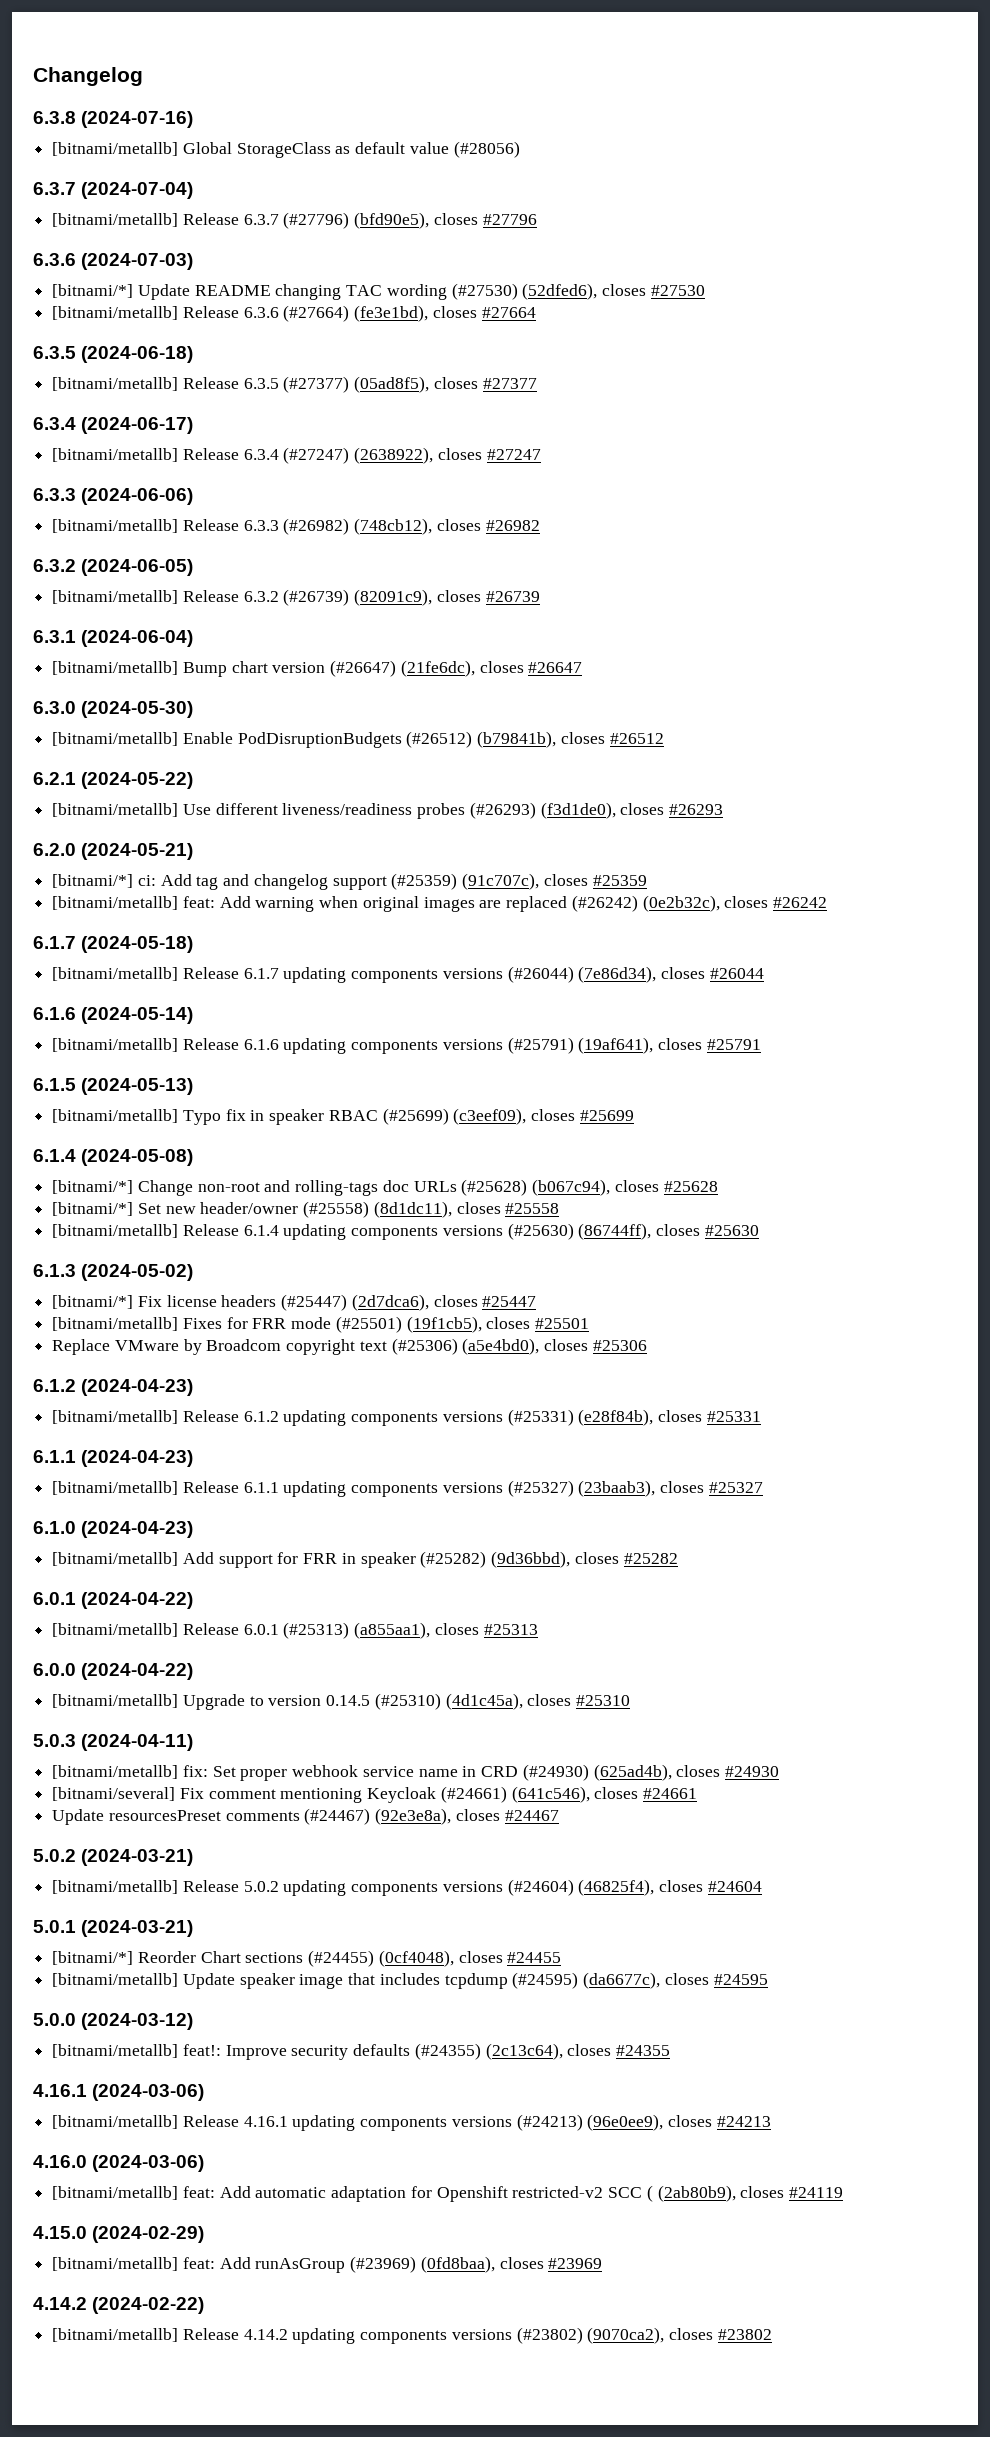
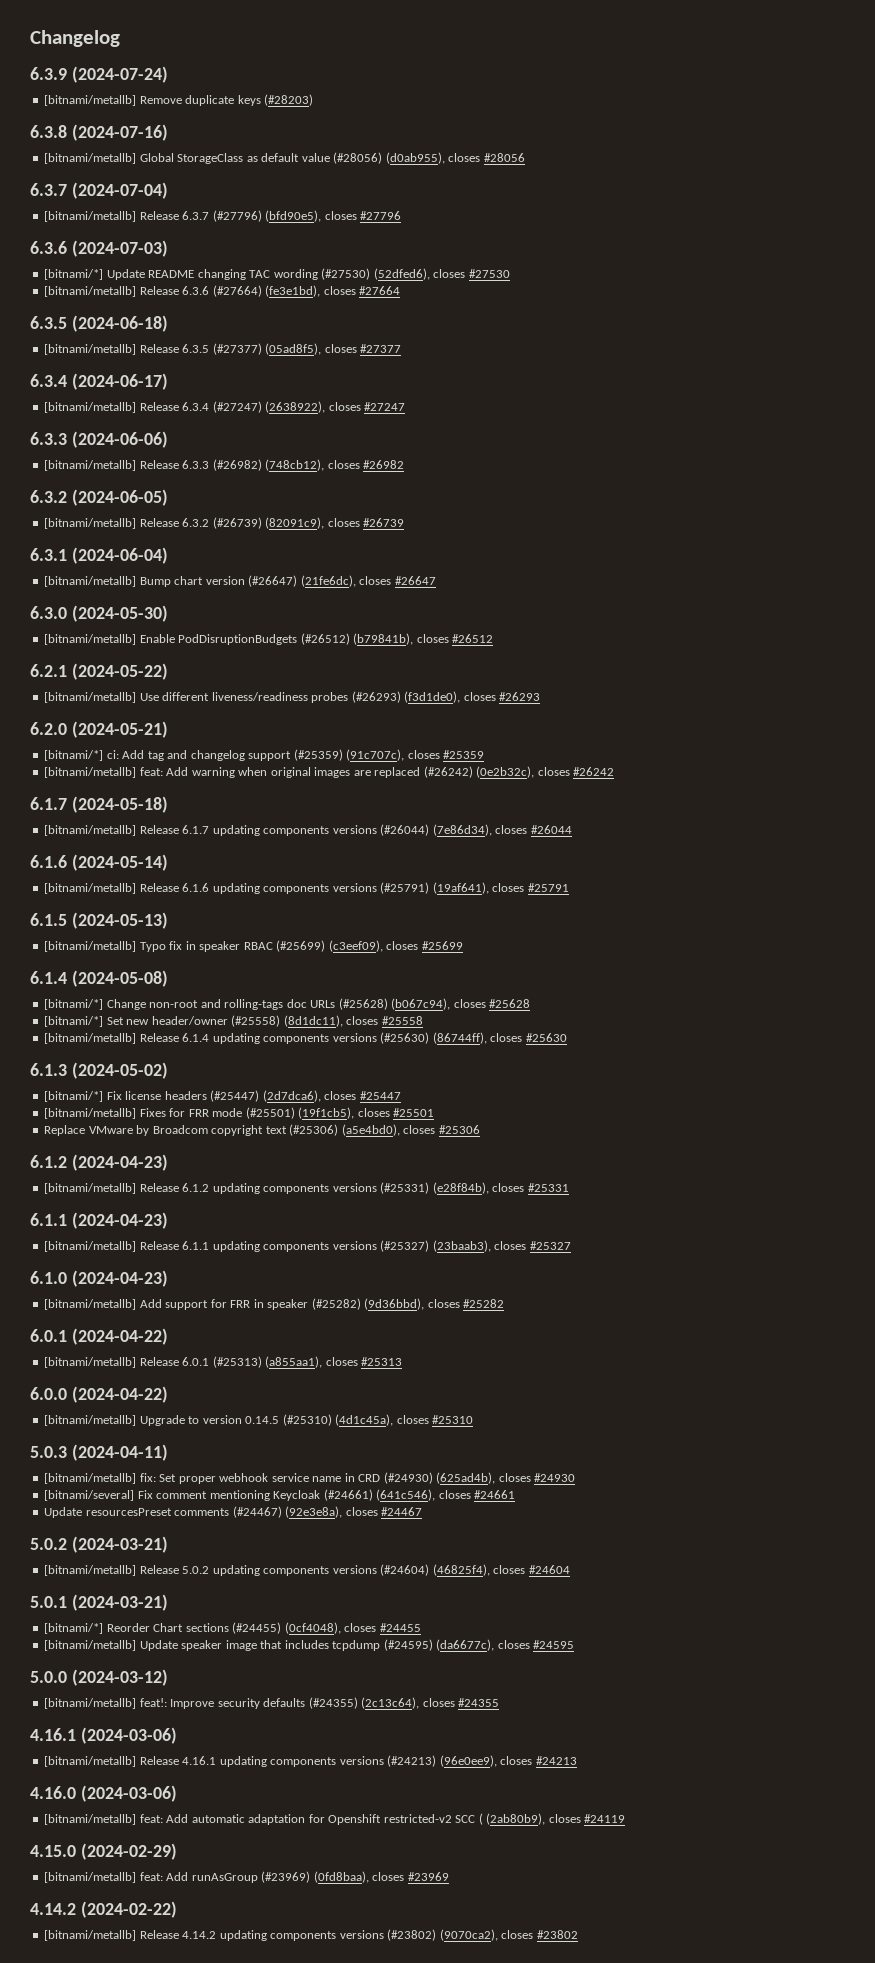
(143, 76) none -> [30,66,168,83] [44,94,314,106] // 6.3.9 (2024-07-24) // [bitnami/metallb] Remove duplicate keys (#28203)
(520, 149) none -> [385,152,525,164] (d0ab955), closes #28056

